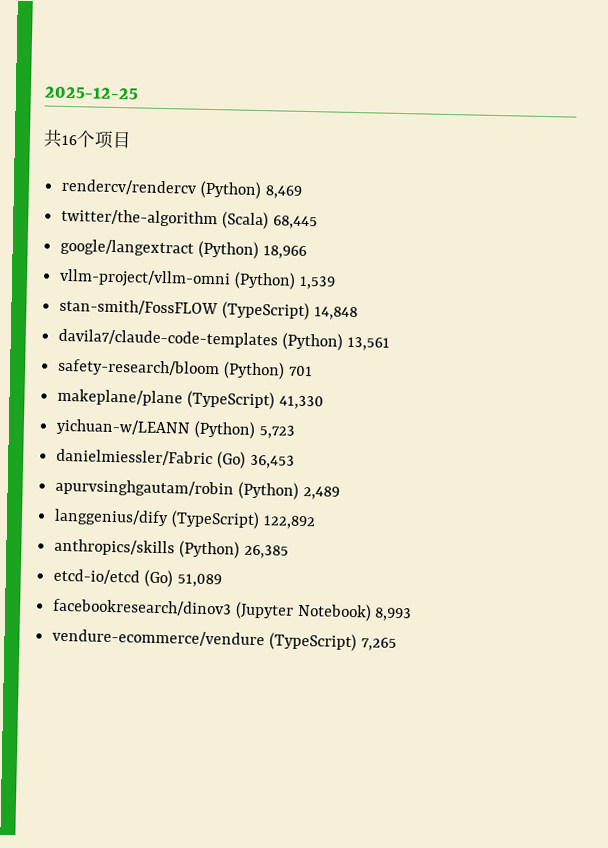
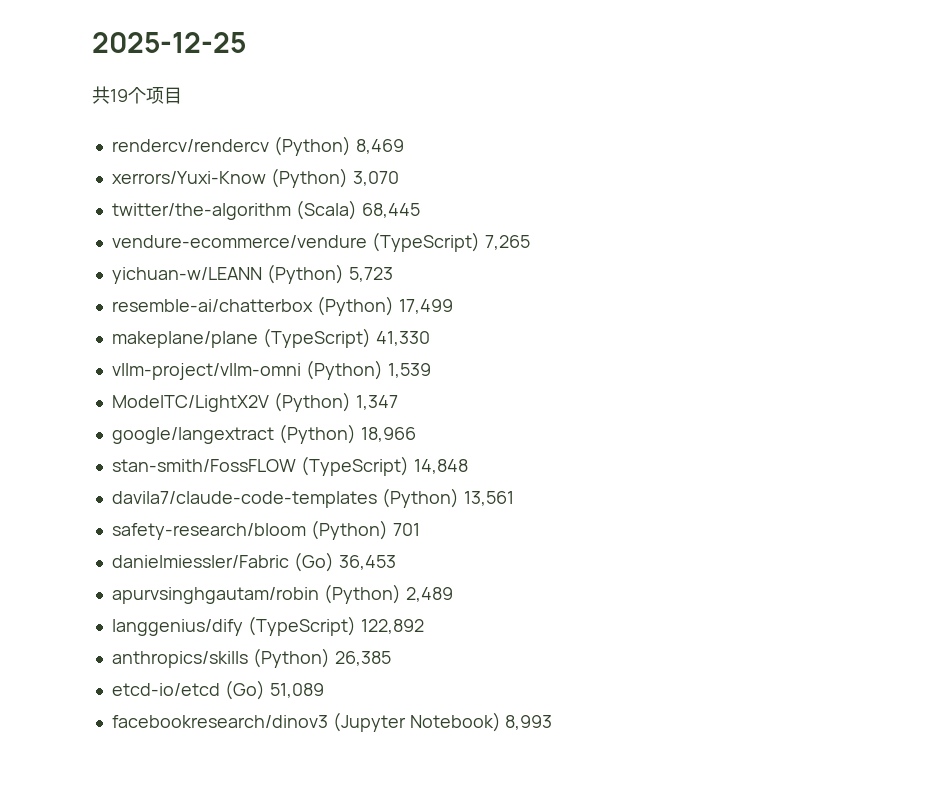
[61,134,77,146] 16 -> [110,89,128,102] 19
(302, 192) none -> [111,168,399,188] // xerrors/Yuxi-Know (Python) 3,070
[60,238,307,260] [59,268,336,290] google/langextract (Python) 18,966 // vllm-project/vllm-omni (Python) 1,539 -> [111,232,530,252] [111,264,393,284] [111,296,453,316] [111,328,430,348] [111,360,431,380] [111,392,398,412] [111,424,416,444] vendure-ecommerce/vendure (TypeScript) 7,265 // yichuan-w/LEANN (Python) 5,723 // resemble-ai/chatterbox (Python) 17,499 // makeplane/plane (TypeScript) 41,330 // vllm-project/vllm-omni (Python) 1,539 // ModelTC/LightX2V (Python) 1,347 // google/langextract (Python) 18,966
[57,388,324,410] [56,418,295,439] // makeplane/plane (TypeScript) 41,330 // yichuan-w/LEANN (Python) 5,723 -> (420, 529) none
[52,628,397,652] // vendure-ecommerce/vendure (TypeScript) 7,265 -> (553, 722) none

